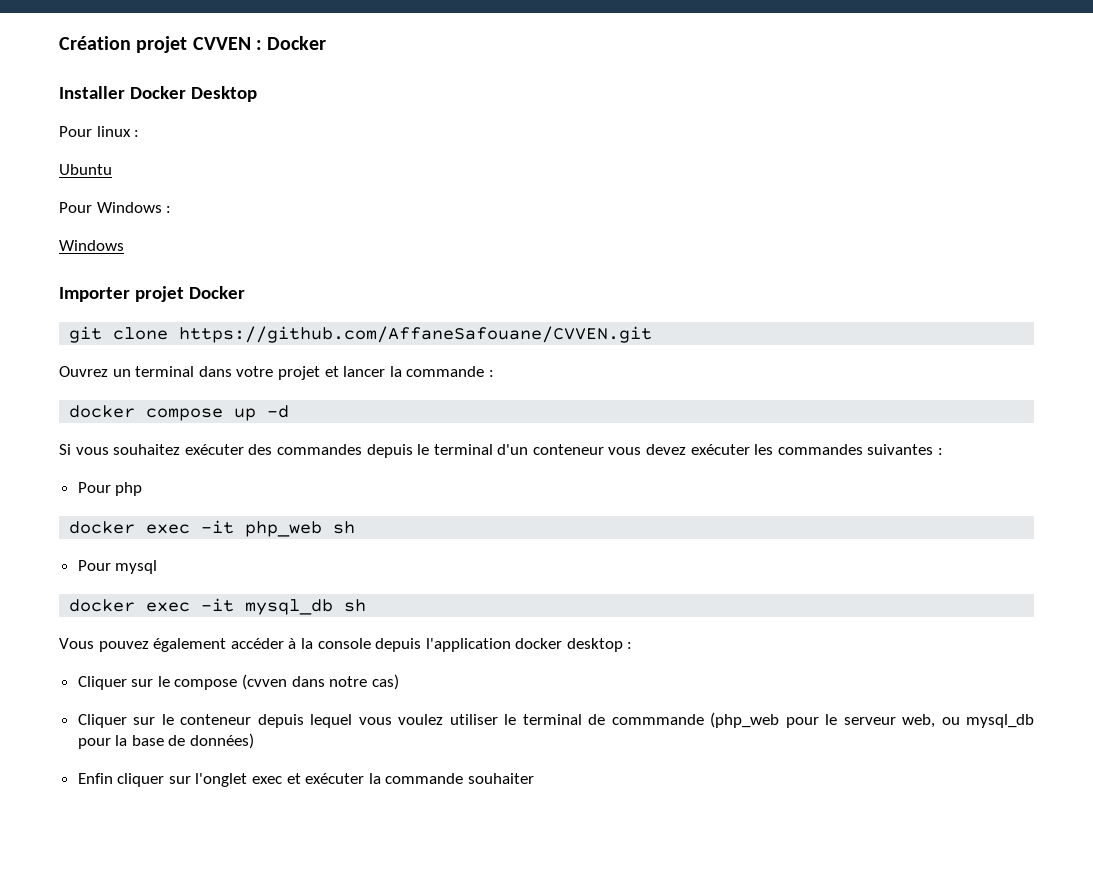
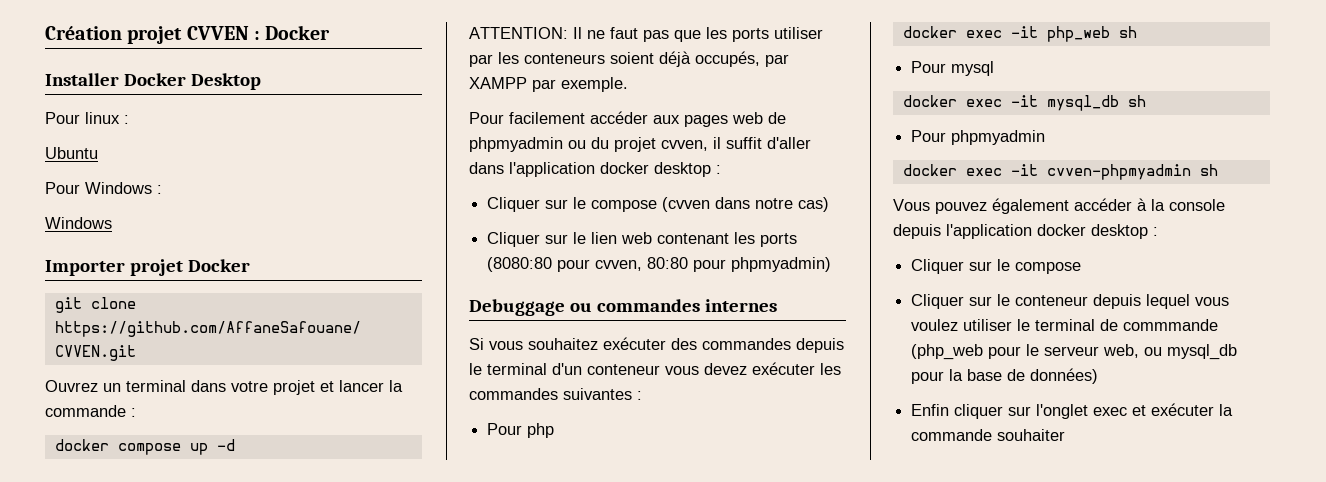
(290, 411) none -> [469,27,823,42] [469,51,789,67] [469,77,628,92] [469,111,786,127] [469,137,811,152] [469,162,721,177] [487,197,830,212] [487,232,798,247] [487,257,832,272] [469,299,777,316] // ATTENTION: Il ne faut pas que les ports utiliser par les conteneurs soient déjà occupés, par XAMPP par exemple. // Pour facilement accéder aux pages web de phpmyadmin ou du projet cvven, il suffit d'aller dans l'application docker desktop : // Cliquer sur le compose (cvven dans notre cas) // Cliquer sur le lien web contenant les ports (8080:80 pour cvven, 80:80 pour phpmyadmin) // Debuggage ou commandes internes
(367, 605) none -> [911,130,1046,145] [902,164,1218,180] // Pour phpmyadmin // docker exec -it cvven-phpmyadmin sh
[242,674,399,690] (cvven dans notre cas) -> (1082, 268) none

